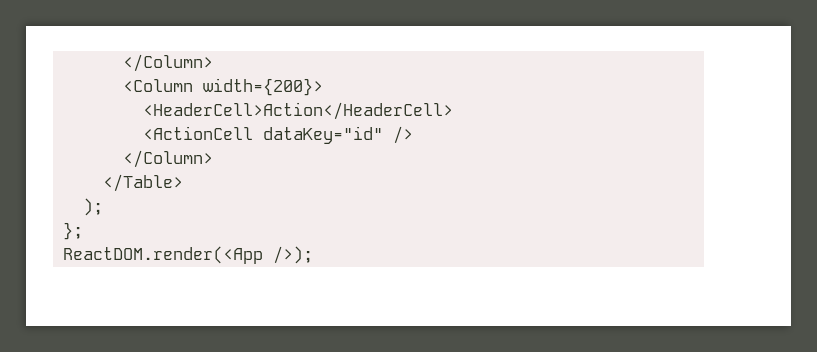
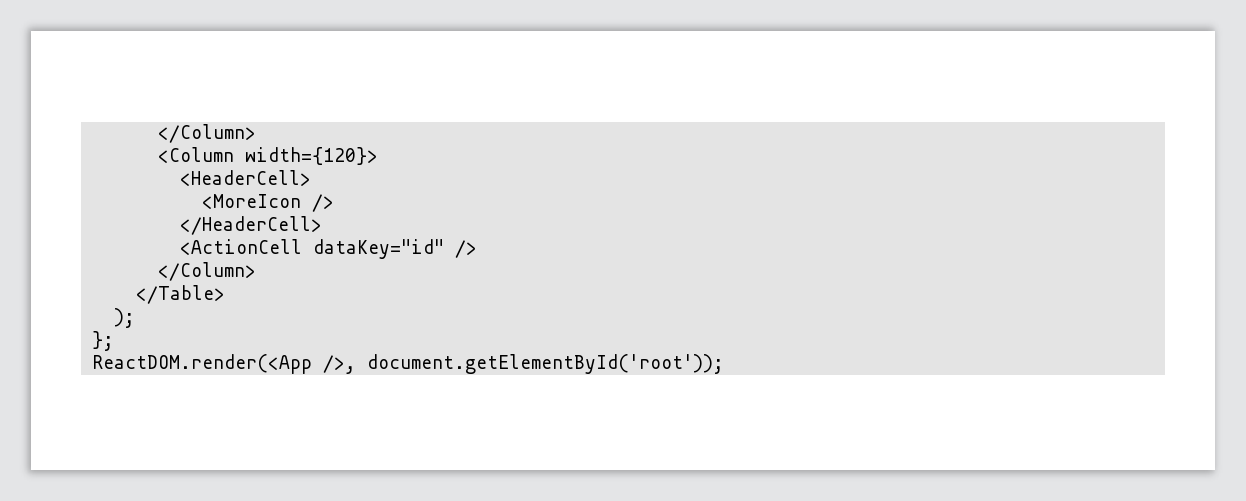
[202,78,323,96] [142,102,453,120] width={200}> // <HeaderCell>Action</HeaderCell> -> [245,147,379,165] [180,170,312,186] [202,194,335,212] [180,216,323,235] width={120}> // <HeaderCell> // <MoreIcon /> // </HeaderCell>
[272,246,313,264] />); -> [323,354,725,374] />, document.getElementById('root'));

